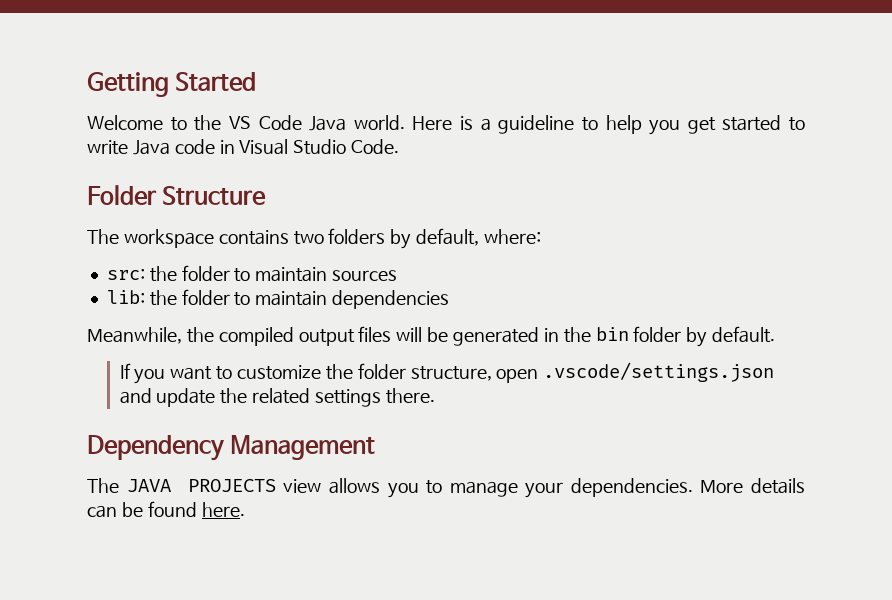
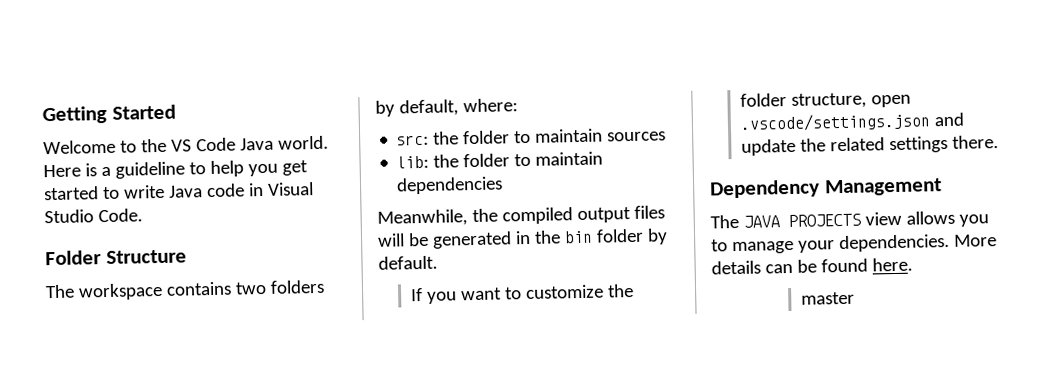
(245, 509) none -> [801,291,856,305] // master

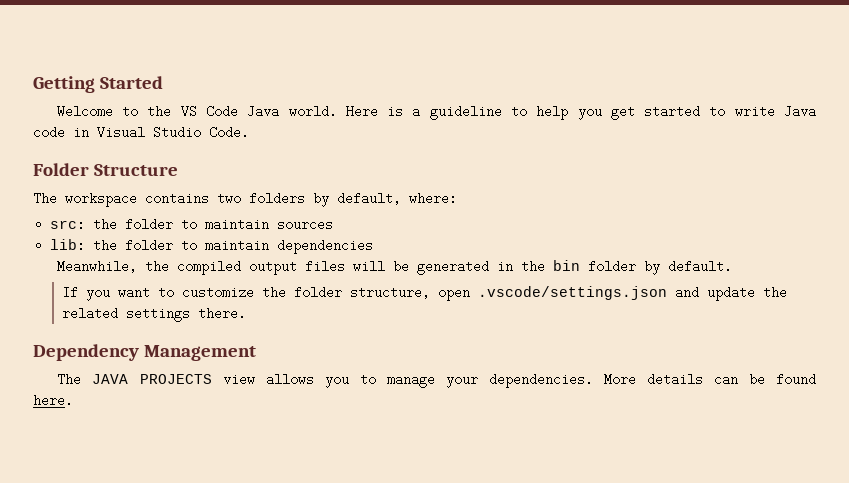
[801,291,856,305] // master -> (73, 400) none

